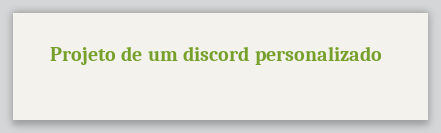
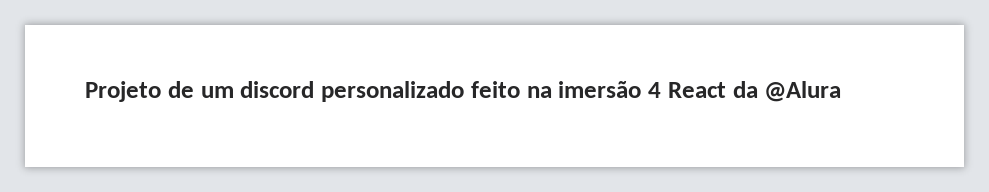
(382, 55) none -> [470,81,842,102] feito na imersão 4 React da @Alura

